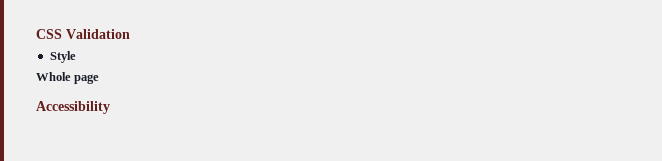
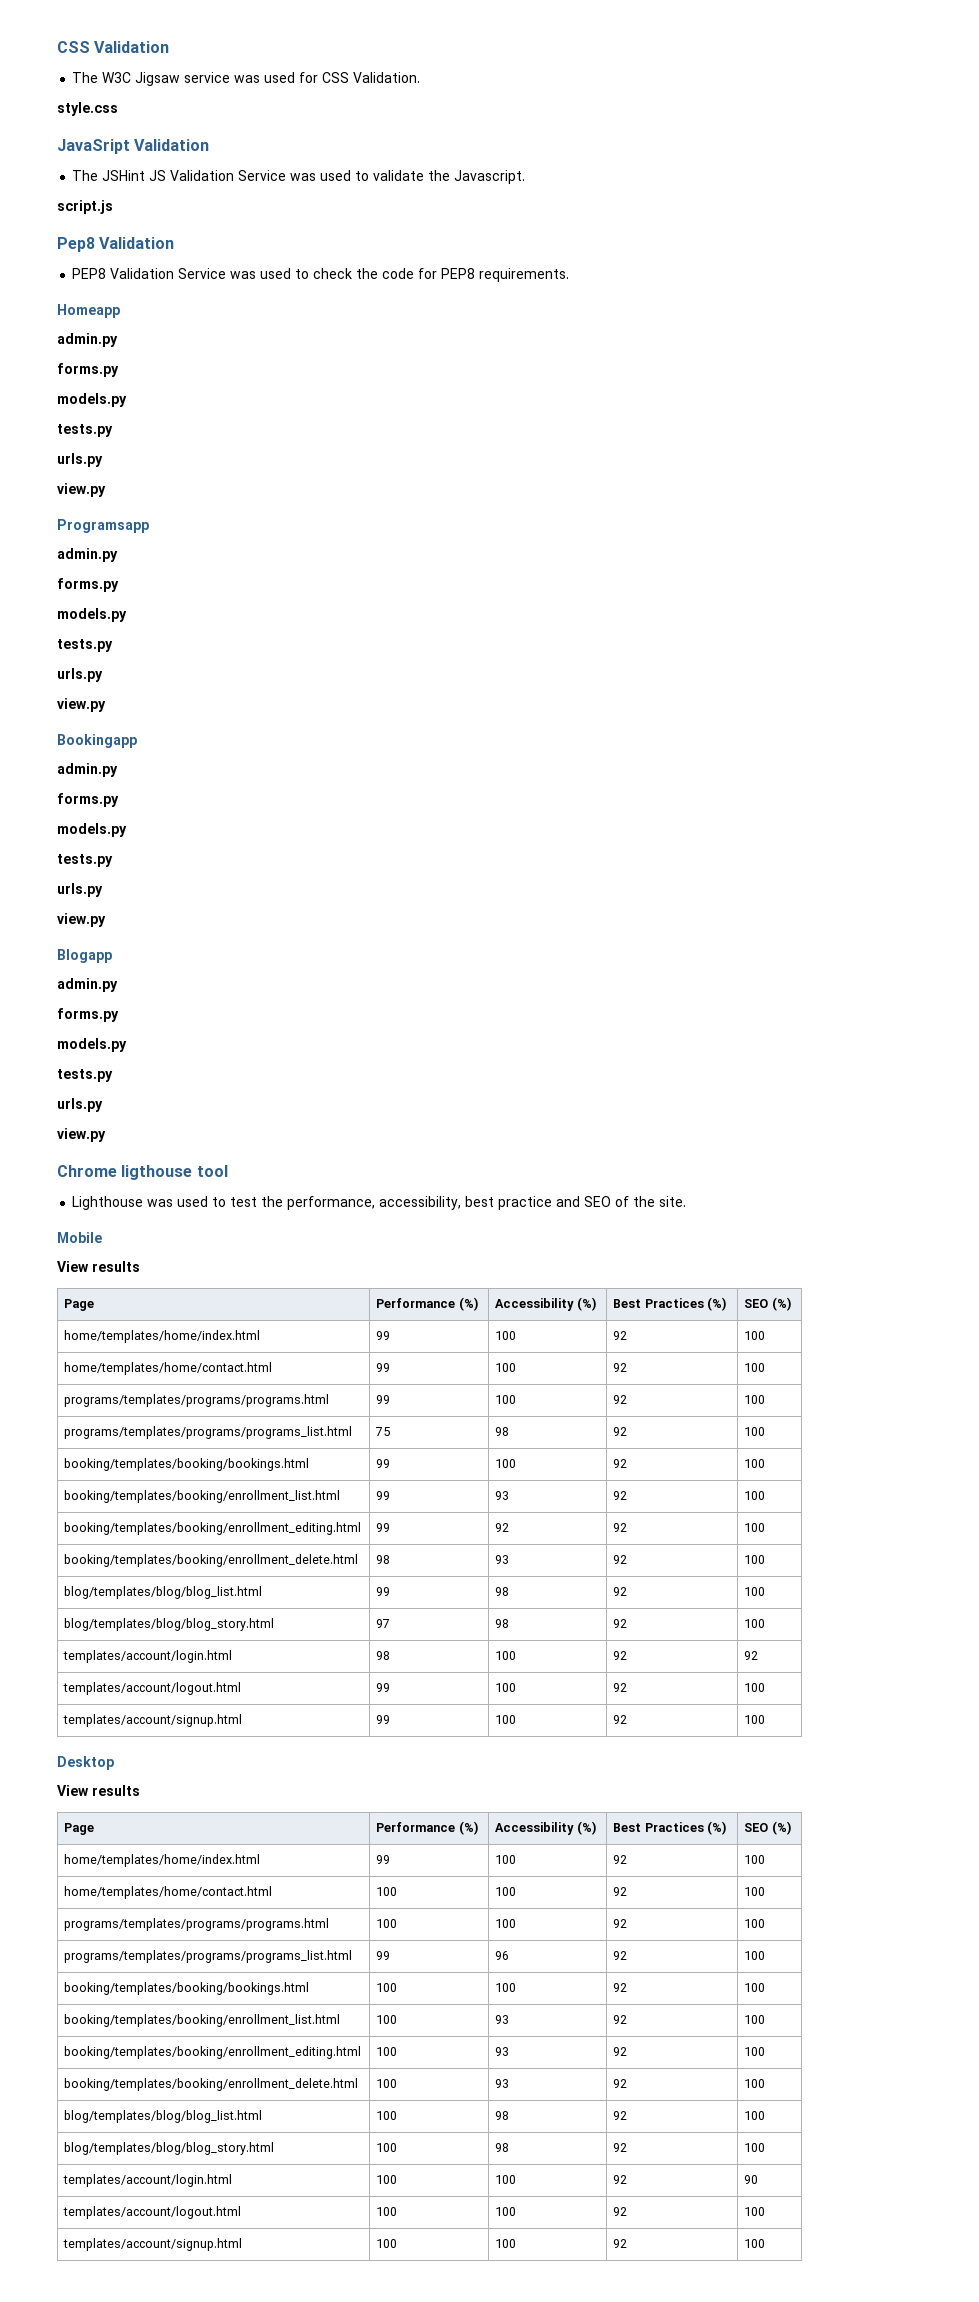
[49,51,76,63] [36,72,100,84] [36,101,110,114] Style // Whole page // Accessibility -> [72,72,421,86] [57,102,118,116] [57,139,210,154] [72,170,526,184] [57,200,113,214] [57,237,175,252] [72,268,570,282] [57,304,120,318] [57,333,118,347] [57,363,119,377] [57,393,127,407] [57,424,113,437] [57,453,103,467] [57,483,106,497] [57,519,149,533] [57,548,118,562] [57,578,119,592] [57,608,127,622] [57,639,113,652] [57,668,103,682] [57,698,106,712] [57,734,137,748] [57,763,118,777] [57,793,119,807] [57,823,127,837] [57,854,113,867] [57,883,103,897] [57,913,106,927] [57,949,112,963] [57,978,118,992] [57,1008,119,1022] [57,1038,127,1052] [57,1069,113,1082] [57,1098,103,1112] [57,1128,106,1142] [57,1165,228,1180] [72,1196,687,1210] [57,1232,102,1243] [57,1261,140,1272] [64,1299,95,1311] [376,1297,479,1311] [495,1297,597,1311] [613,1297,728,1311] [744,1297,792,1311] [64,1330,261,1343] [376,1331,391,1340] [495,1331,517,1340] [613,1331,628,1340] [744,1331,766,1340] [64,1362,273,1375] [376,1363,391,1372] [495,1363,517,1372] [613,1363,628,1372] [744,1363,766,1372] [64,1394,330,1407] [376,1395,391,1404] [495,1395,517,1404] [613,1395,628,1404] [744,1395,766,1404] [64,1426,353,1439] [375,1427,391,1436] [495,1427,510,1436] [613,1427,628,1436] [744,1427,766,1436] [64,1458,310,1471] [376,1459,391,1468] [495,1459,517,1468] [613,1459,628,1468] [744,1459,766,1468] [64,1490,341,1503] [376,1491,391,1500] [495,1491,510,1500] [613,1491,628,1500] [744,1491,766,1500] [64,1522,362,1535] [376,1523,391,1532] [495,1523,510,1532] [613,1523,628,1532] [744,1523,766,1532] [64,1554,359,1567] [376,1555,391,1564] [495,1555,510,1564] [613,1555,628,1564] [744,1555,766,1564] [64,1586,263,1599] [376,1587,391,1596] [495,1587,510,1596] [613,1587,628,1596] [744,1587,766,1596] [64,1618,275,1631] [376,1619,391,1628] [495,1619,510,1628] [613,1619,628,1628] [744,1619,766,1628] [63,1650,233,1663] [376,1651,391,1660] [495,1651,517,1660] [613,1651,628,1660] [744,1651,759,1660] [63,1682,242,1695] [376,1683,391,1692] [495,1683,517,1692] [613,1683,628,1692] [744,1683,766,1692] [63,1714,243,1727] [376,1715,391,1724] [495,1715,517,1724] [613,1715,628,1724] [744,1715,766,1724] [57,1756,114,1770] [57,1785,140,1796] [64,1823,95,1835] [376,1821,479,1835] [495,1821,597,1835] [613,1821,728,1835] [744,1821,792,1835] [64,1854,261,1867] [376,1855,391,1864] [495,1855,517,1864] [613,1855,628,1864] [744,1855,766,1864] [64,1886,273,1899] [376,1887,398,1896] [495,1887,517,1896] [613,1887,628,1896] [744,1887,766,1896] [64,1918,330,1931] [376,1919,398,1928] [495,1919,517,1928] [613,1919,628,1928] [744,1919,766,1928] [64,1950,353,1963] [376,1951,391,1960] [495,1951,510,1960] [613,1951,628,1960] [744,1951,766,1960] [64,1982,310,1995] [376,1983,398,1992] [495,1983,517,1992] [613,1983,628,1992] [744,1983,766,1992] [64,2014,341,2027] [376,2015,398,2024] [495,2015,510,2024] [613,2015,628,2024] [744,2015,766,2024] [64,2046,362,2059] [376,2047,398,2056] [495,2047,510,2056] [613,2047,628,2056] [744,2047,766,2056] [64,2078,359,2091] [376,2079,398,2088] [495,2079,510,2088] [613,2079,628,2088] [744,2079,766,2088] [64,2110,263,2123] [376,2111,398,2120] [495,2111,510,2120] [613,2111,628,2120] [744,2111,766,2120] [64,2142,275,2155] [376,2143,398,2152] [495,2143,510,2152] [613,2143,628,2152] [744,2143,766,2152] [63,2174,233,2187] [376,2175,398,2184] [495,2175,517,2184] [613,2175,628,2184] [744,2175,759,2184] [63,2206,242,2219] [376,2207,398,2216] [495,2207,517,2216] [613,2207,628,2216] [744,2207,766,2216] [63,2238,243,2251] [376,2239,398,2248] [495,2239,517,2248] [613,2239,628,2248] [744,2239,766,2248] The W3C Jigsaw service was used for CSS Validation. // style.css // JavaSript Validation // The JSHint JS Validation Service was used to validate the Javascript. // script.js // Pep8 Validation // PEP8 Validation Service was used to check the code for PEP8 requirements. // Homeapp // admin.py // forms.py // models.py // tests.py // urls.py // view.py // Programsapp // admin.py // forms.py // models.py // tests.py // urls.py // view.py // Bookingapp // admin.py // forms.py // models.py // tests.py // urls.py // view.py // Blogapp // admin.py // forms.py // models.py // tests.py // urls.py // view.py // Chrome ligthouse tool // Lighthouse was used to test the performance, accessibility, best practice and SEO of the site. // Mobile // View results // Page | Performance (%) | Accessibility (%) | Best Practices (%) | SEO (%) // home/templates/home/index.html | 99 | 100 | 92 | 100 // home/templates/home/contact.html | 99 | 100 | 92 | 100 // programs/templates/programs/programs.html | 99 | 100 | 92 | 100 // programs/templates/programs/programs_list.html | 75 | 98 | 92 | 100 // booking/templates/booking/bookings.html | 99 | 100 | 92 | 100 // booking/templates/booking/enrollment_list.html | 99 | 93 | 92 | 100 // booking/templates/booking/enrollment_editing.html | 99 | 92 | 92 | 100 // booking/templates/booking/enrollment_delete.html | 98 | 93 | 92 | 100 // blog/templates/blog/blog_list.html | 99 | 98 | 92 | 100 // blog/templates/blog/blog_story.html | 97 | 98 | 92 | 100 // templates/account/login.html | 98 | 100 | 92 | 92 // templates/account/logout.html | 99 | 100 | 92 | 100 // templates/account/signup.html | 99 | 100 | 92 | 100 // Desktop // View results // Page | Performance (%) | Accessibility (%) | Best Practices (%) | SEO (%) // home/templates/home/index.html | 99 | 100 | 92 | 100 // home/templates/home/contact.html | 100 | 100 | 92 | 100 // programs/templates/programs/programs.html | 100 | 100 | 92 | 100 // programs/templates/programs/programs_list.html | 99 | 96 | 92 | 100 // booking/templates/booking/bookings.html | 100 | 100 | 92 | 100 // booking/templates/booking/enrollment_list.html | 100 | 93 | 92 | 100 // booking/templates/booking/enrollment_editing.html | 100 | 93 | 92 | 100 // booking/templates/booking/enrollment_delete.html | 100 | 93 | 92 | 100 // blog/templates/blog/blog_list.html | 100 | 98 | 92 | 100 // blog/templates/blog/blog_story.html | 100 | 98 | 92 | 100 // templates/account/login.html | 100 | 100 | 92 | 90 // templates/account/logout.html | 100 | 100 | 92 | 100 // templates/account/signup.html | 100 | 100 | 92 | 100

